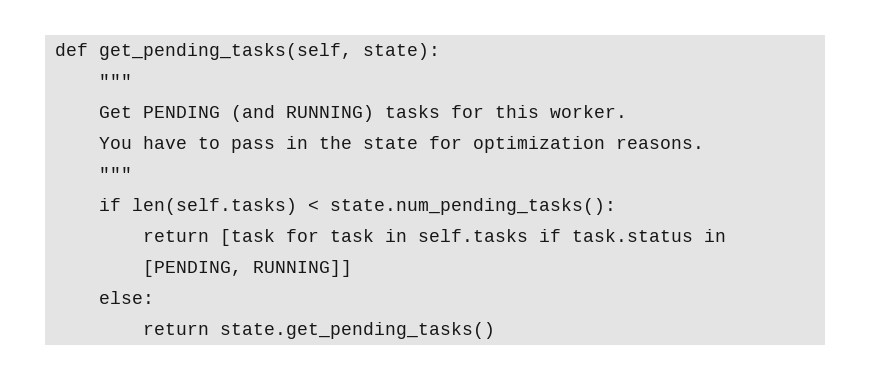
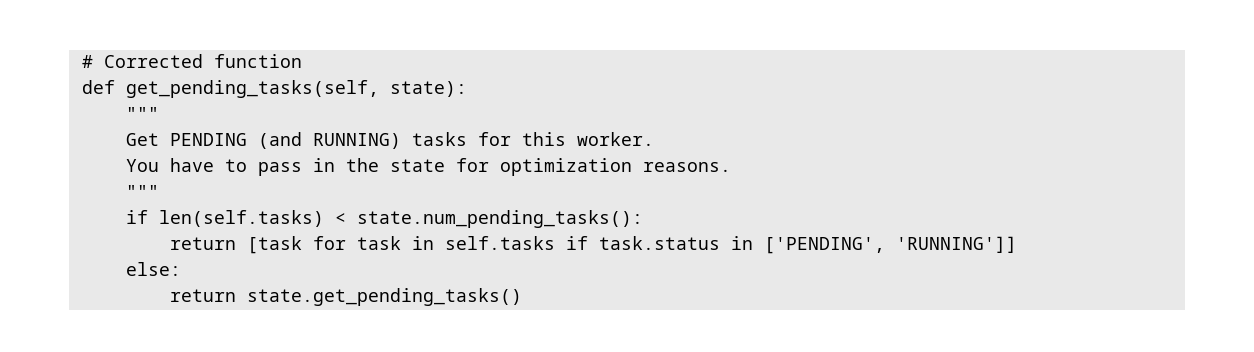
(54, 49) none -> [81,54,302,68] # Corrected function //
[142,260,352,277] [PENDING, RUNNING]] -> [763,236,1017,254] ['PENDING', 'RUNNING']]

